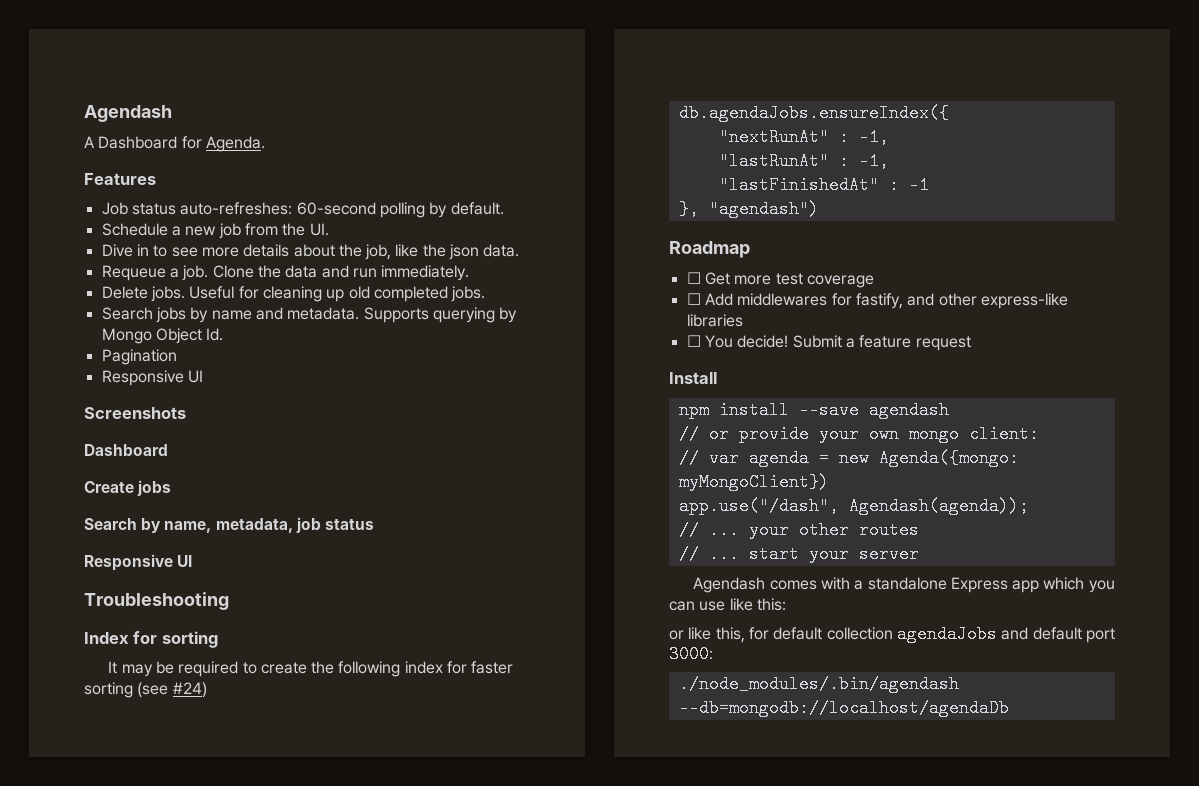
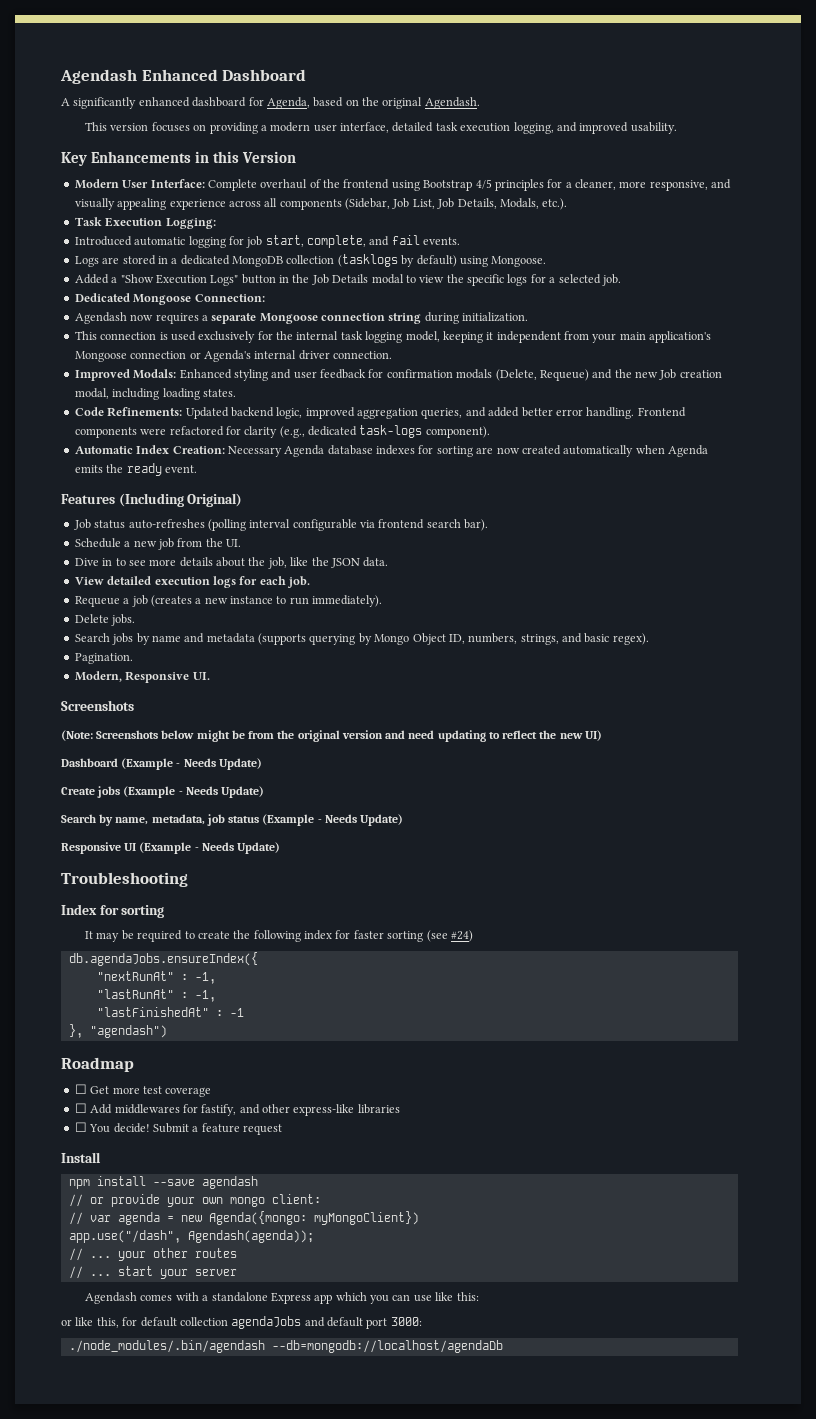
[84,105,172,122] Agendash -> [60,69,307,84] Agendash Enhanced Dashboard
[98,136,265,152] Dashboard for Agenda. -> [73,97,480,109] [85,122,677,134] [61,151,297,166] [74,179,732,191] [74,198,568,210] [74,217,216,229] [74,235,461,248] [74,254,547,267] [74,274,621,286] [74,293,265,305] [74,312,529,324] [74,331,712,343] [74,350,392,362] [74,369,722,381] [74,388,236,400] [74,407,686,419] [74,425,490,438] [74,445,708,457] [74,463,197,476] significantly enhanced dashboard for Agenda, based on the original Agendash. // This version focuses on providing a modern user interface, detailed task execution logging, and improved usability. // Key Enhancements in this Version // Modern User Interface: Complete overhaul of the frontend using Bootstrap 4/5 principles for a cleaner, more responsive, and visually appealing experience across all components (Sidebar, Job List, Job Details, Modals, etc.). // Task Execution Logging: // Introduced automatic logging for job start, complete, and fail events. // Logs are stored in a dedicated MongoDB collection (tasklogs by default) using Mongoose. // Added a "Show Execution Logs" button in the Job Details modal to view the specific logs for a selected job. // Dedicated Mongoose Connection: // Agendash now requires a separate Mongoose connection string during initialization. // This connection is used exclusively for the internal task logging model, keeping it independent from your main application's Mongoose connection or Agenda's internal driver connection. // Improved Modals: Enhanced styling and user feedback for confirmation modals (Delete, Requeue) and the new Job creation modal, including loading states. // Code Refinements: Updated backend logic, improved aggregation queries, and added better error handling. Frontend components were refactored for clarity (e.g., dedicated task-logs component). // Automatic Index Creation: Necessary Agenda database indexes for sorting are now created automatically when Agenda emits the ready event.
(156, 179) none -> [118,493,243,507] (Including Original)
[180,202,504,218] auto-refreshes: 60-second polling by default. -> [128,519,489,531] auto-refreshes (polling interval configurable via frontend search bar).
[449,244,480,260] json -> [330,558,360,568] JSON
[101,265,470,281] [101,286,448,302] Requeue a job. Clone the data and run immediately. // Delete jobs. Useful for cleaning up old completed -> [74,576,310,588] [74,595,383,607] [74,614,109,623] View detailed execution logs for each job. // Requeue a job (creates a new instance to run immediately). // Delete
[287,307,429,323] metadata. Supports -> [206,633,306,645] metadata (supports
[206,328,224,341] [101,349,177,365] [101,370,203,386] [84,407,186,419] [84,444,168,456] [84,480,172,496] Id. // Pagination // Responsive UI // Screenshots // Dashboard // Create jobs -> [448,633,649,645] [74,653,133,664] [74,671,210,683] [61,700,134,711] [61,730,602,742] [61,758,262,770] [61,786,265,798] ID, numbers, strings, and basic regex). // Pagination. // Modern, Responsive UI. // Screenshots // (Note: Screenshots below might be from the original version and need updating to reflect the new UI) // Dashboard (Example - Needs Update) // Create jobs (Example - Needs Update)
[84,554,193,571] // Responsive UI -> [262,814,404,826] [61,842,281,854] (Example - Needs Update) // Responsive UI (Example - Needs Update)

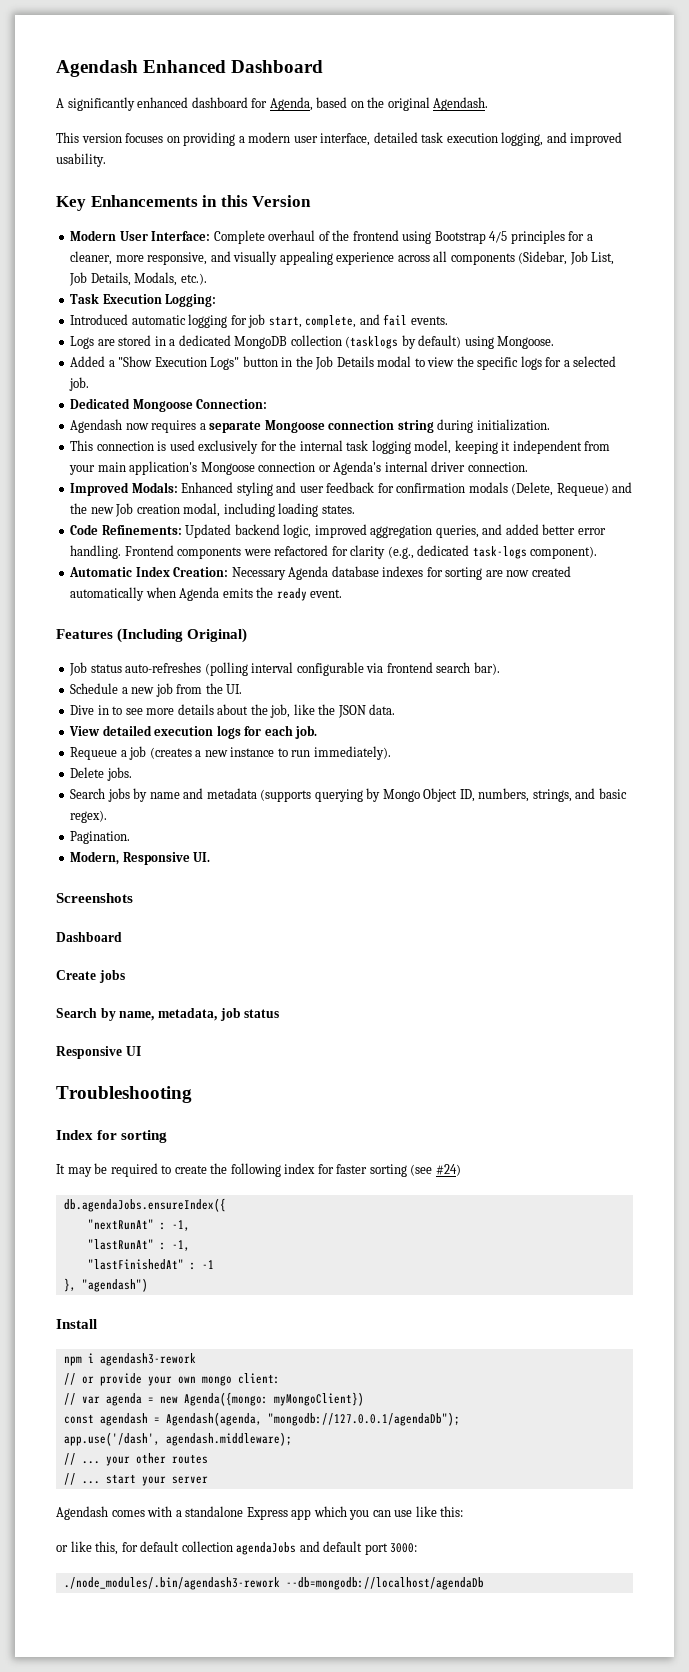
[61,730,602,742] [61,758,262,770] [61,786,265,798] (Note: Screenshots below might be from the original version and need updating to reflect the new UI) // Dashboard (Example - Needs Update) // Create jobs (Example - Needs Update) -> [56,932,122,942] [56,970,125,983] Dashboard // Create jobs
[262,814,404,826] [61,842,281,854] (Example - Needs Update) // Responsive UI (Example - Needs Update) -> [56,1046,141,1059] // Responsive UI
[61,1057,134,1072] [74,1084,212,1097] [74,1103,400,1116] [74,1122,282,1135] // Roadmap // ☐ Get more test coverage // ☐ Add middlewares for fastify, and other express-like libraries // ☐ You decide! Submit a feature request -> (148, 1285) none
[96,1176,258,1189] install --save agendash -> [87,1353,196,1366] i agendash3-rework
[68,1230,314,1243] app.use("/dash", Agendash(agenda)); -> [63,1412,460,1426] [63,1432,292,1446] const agendash = Agendash(agenda, "mongodb://127.0.0.1/agendaDb"); // app.use('/dash', agendash.middleware);
[68,1340,265,1353] ./node_modules/.bin/agendash -> [63,1577,280,1590] ./node_modules/.bin/agendash3-rework

